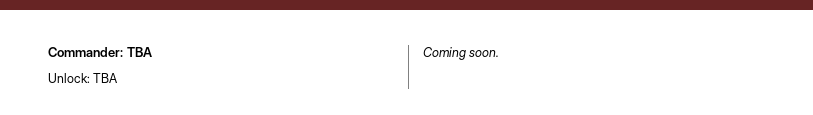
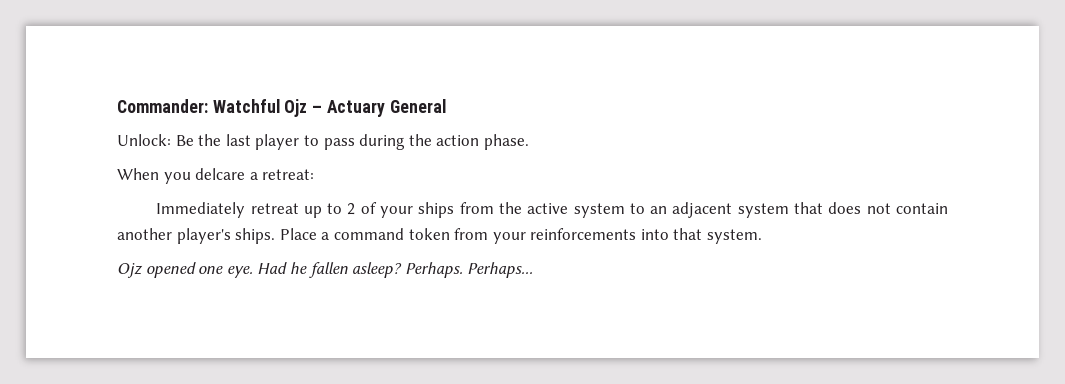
[126,47,152,57] [48,73,119,83] [423,47,500,60] TBA // Unlock: TBA // Coming soon. -> [212,99,446,117] [117,134,529,150] [117,168,315,184] [156,202,949,218] [117,228,763,244] [117,262,534,278] Watchful Ojz – Actuary General // Unlock: Be the last player to pass during the action phase. // When you delcare a retreat: // Immediately retreat up to 2 of your ships from the active system to an adjacent system that does not contain another player's ships. Place a command token from your reinforcements into that system. // Ojz opened one eye. Had he fallen asleep? Perhaps. Perhaps...

